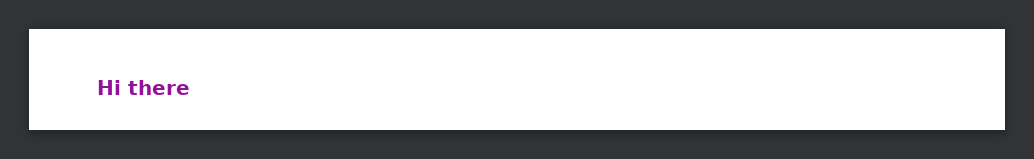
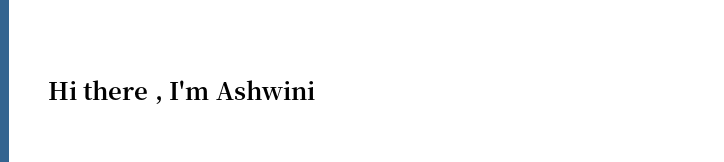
(190, 87) none -> [154,80,315,104] , I'm Ashwini

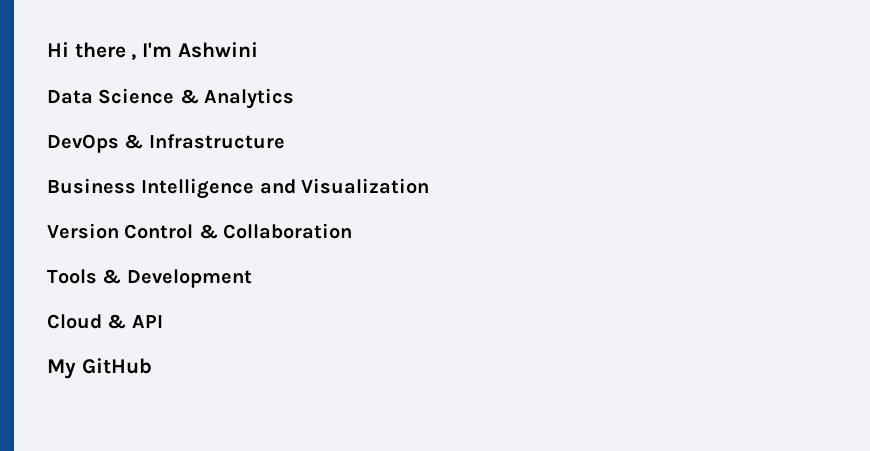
(315, 90) none -> [47,88,295,109] [47,134,285,153] [47,178,430,199] [47,223,353,239] [47,269,252,288] [47,314,163,329] [47,358,152,379] // Data Science & Analytics // DevOps & Infrastructure // Business Intelligence and Visualization // Version Control & Collaboration // Tools & Development // Cloud & API // My GitHub

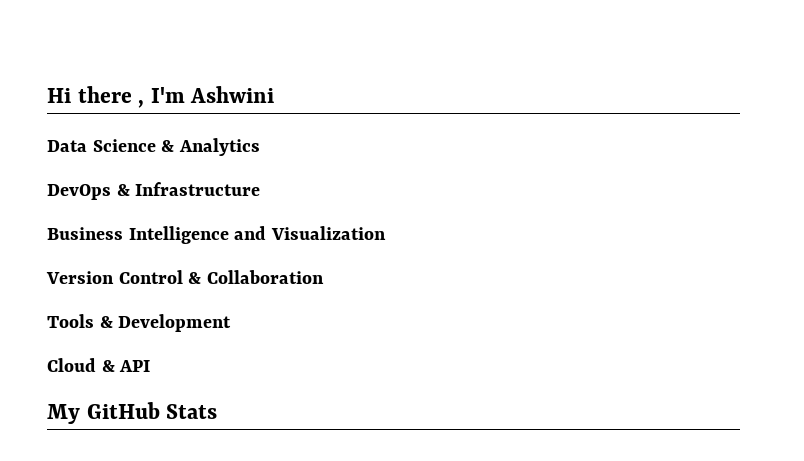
(152, 366) none -> [166,404,218,419] Stats

